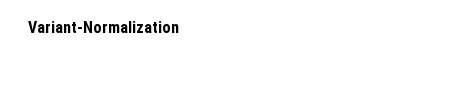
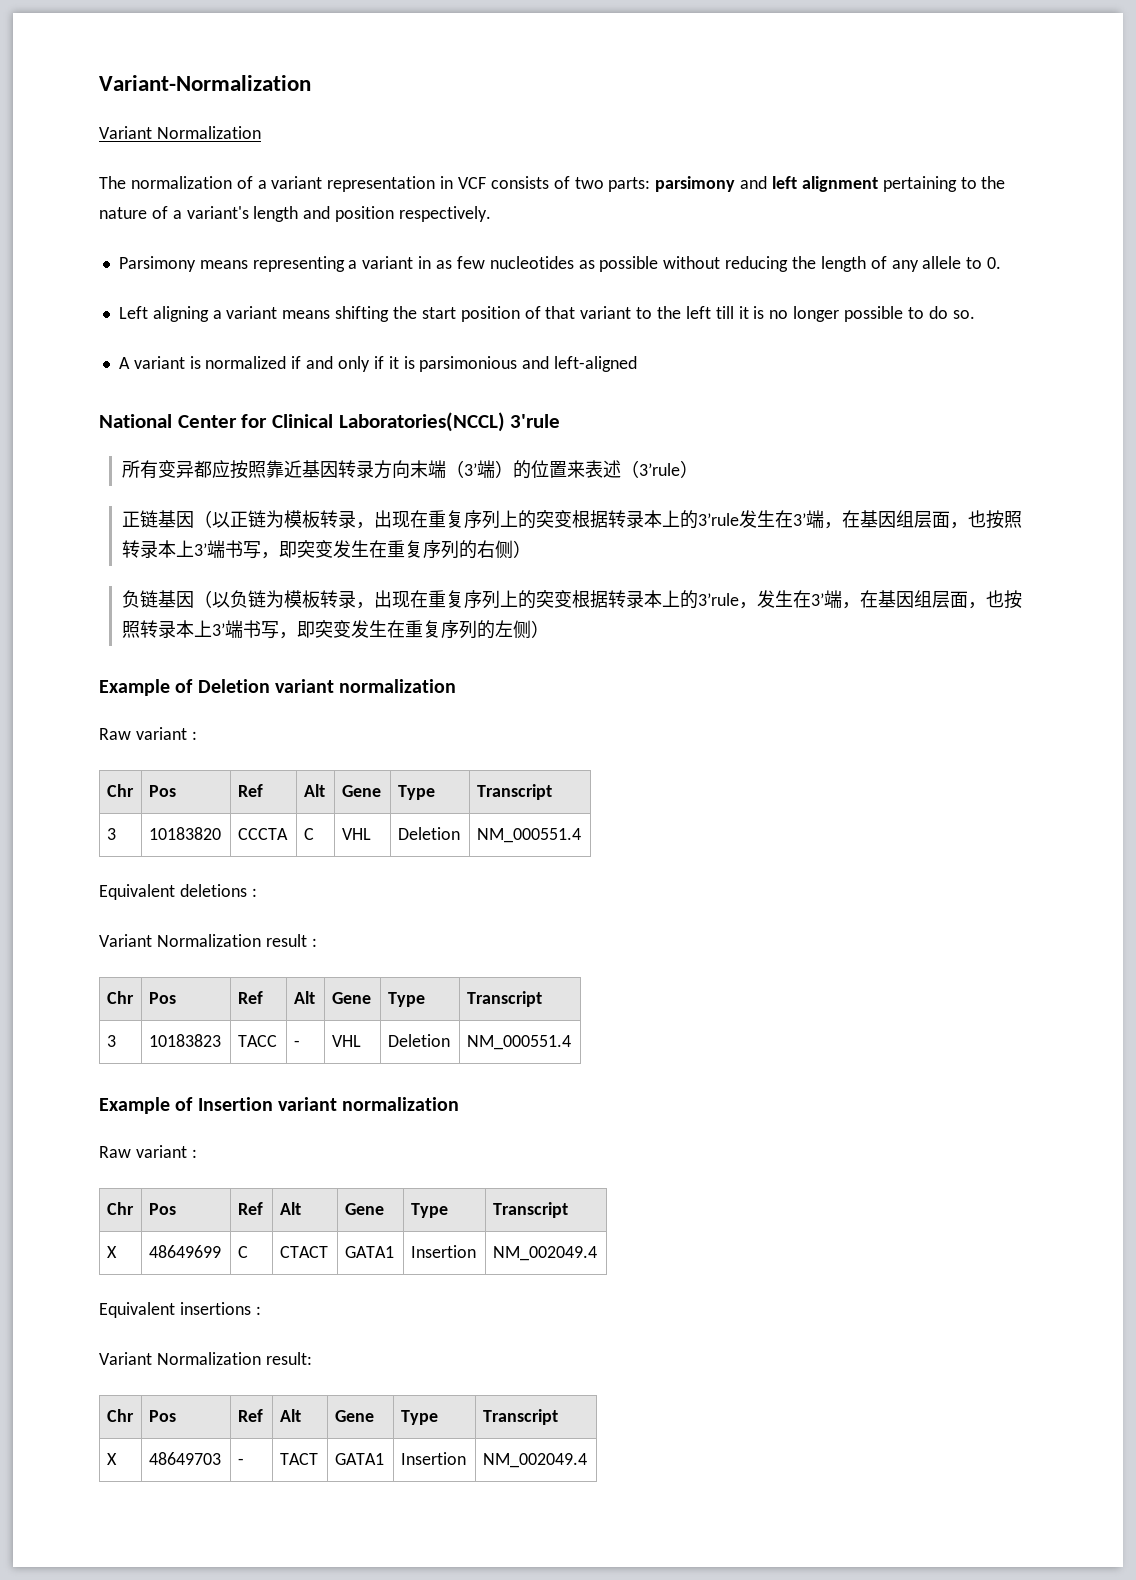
(179, 27) none -> [99,126,261,139] [99,176,1006,192] [99,206,492,222] [118,256,1002,272] [118,306,975,322] [118,356,638,372] [99,412,561,432] [121,460,698,479] [121,510,1022,529] [121,540,531,559] [121,590,1022,609] [121,620,549,639] [99,679,457,696] [99,727,197,740] [106,784,134,797] [148,785,176,797] [237,784,263,797] [303,784,325,797] [341,785,381,797] [397,785,435,800] [476,784,552,800] [106,828,116,840] [148,827,221,840] [237,828,288,840] [303,828,314,840] [341,828,371,840] [397,827,460,840] [476,828,581,843] [99,884,257,900] [99,934,317,947] [106,991,134,1004] [148,992,176,1004] [237,991,263,1004] [293,991,315,1004] [331,992,371,1004] [387,992,425,1007] [466,991,542,1007] [106,1035,116,1047] [148,1034,221,1047] [237,1035,277,1047] [293,1040,300,1047] [331,1035,361,1047] [387,1034,450,1047] [466,1035,571,1050] [99,1097,460,1114] [99,1145,197,1158] [106,1202,134,1215] [148,1203,176,1215] [237,1202,263,1215] [279,1202,301,1215] [344,1203,384,1215] [410,1203,448,1218] [492,1202,568,1218] [106,1246,117,1258] [148,1245,221,1258] [237,1246,248,1258] [279,1246,328,1258] [344,1246,394,1258] [410,1245,476,1258] [492,1246,597,1261] [99,1302,261,1318] [99,1352,312,1365] [106,1409,134,1422] [148,1410,176,1422] [237,1409,263,1422] [279,1409,301,1422] [334,1410,374,1422] [400,1410,438,1425] [482,1409,558,1425] [106,1453,117,1465] [148,1452,221,1465] [237,1458,244,1465] [279,1453,318,1465] [334,1453,384,1465] [400,1452,466,1465] [482,1453,587,1468] // Variant Normalization // The normalization of a variant representation in VCF consists of two parts: parsimony and left alignment pertaining to the nature of a variant's length and position respectively. // Parsimony means representing a variant in as few nucleotides as possible without reducing the length of any allele to 0. // Left aligning a variant means shifting the start position of that variant to the left till it is no longer possible to do so. // A variant is normalized if and only if it is parsimonious and left-aligned // National Center for Clinical Laboratories(NCCL) 3'rule // 所有变异都应按照靠近基因转录方向末端（3’端）的位置来表述（3’rule） // 正链基因（以正链为模板转录，出现在重复序列上的突变根据转录本上的3’rule发生在3’端，在基因组层面，也按照转录本上3’端书写，即突变发生在重复序列的右侧） // 负链基因（以负链为模板转录，出现在重复序列上的突变根据转录本上的3’rule，发生在3’端，在基因组层面，也按照转录本上3’端书写，即突变发生在重复序列的左侧） // Example of Deletion variant normalization // Raw variant : // Chr | Pos | Ref | Alt | Gene | Type | Transcript // 3 | 10183820 | CCCTA | C | VHL | Deletion | NM_000551.4 // Equivalent deletions : // Variant Normalization result : // Chr | Pos | Ref | Alt | Gene | Type | Transcript // 3 | 10183823 | TACC | - | VHL | Deletion | NM_000551.4 // Example of Insertion variant normalization // Raw variant : // Chr | Pos | Ref | Alt | Gene | Type | Transcript // X | 48649699 | C | CTACT | GATA1 | Insertion | NM_002049.4 // Equivalent insertions : // Variant Normalization result: // Chr | Pos | Ref | Alt | Gene | Type | Transcript // X | 48649703 | - | TACT | GATA1 | Insertion | NM_002049.4

